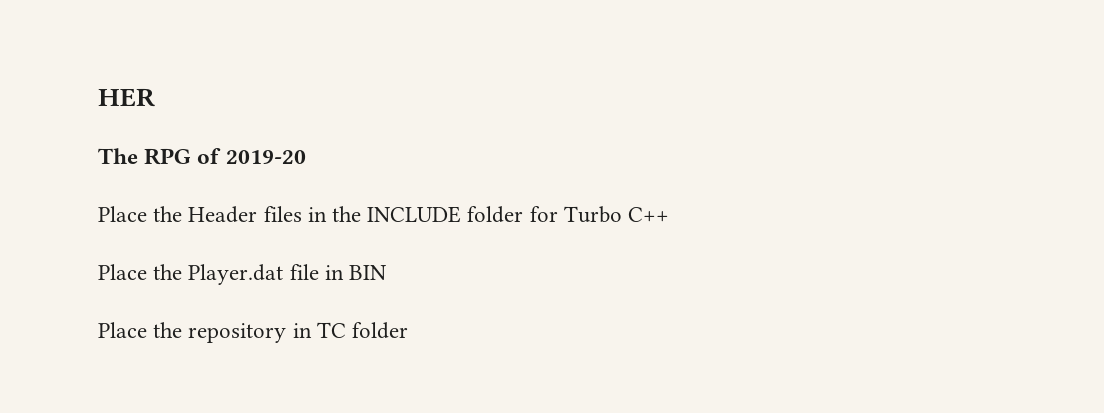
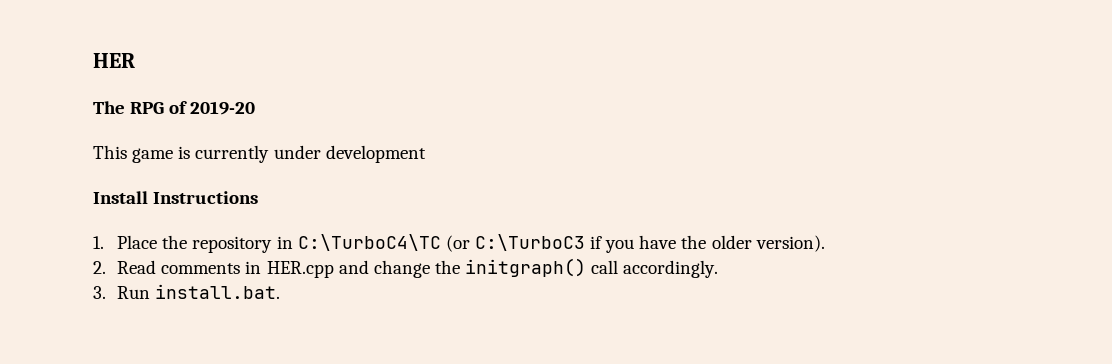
[98,206,670,223] [98,264,388,285] [98,322,409,343] Place the Header files in the INCLUDE folder for Turbo C++ // Place the Player.dat file in BIN // Place the repository in TC folder -> [93,145,426,163] [93,191,259,204] [93,234,825,253] [93,258,719,278] [93,284,281,299] This game is currently under development // Install Instructions // 1. Place the repository in C:\TurboC4\TC (or C:\TurboC3 if you have the older version). // 2. Read comments in HER.cpp and change the initgraph() call accordingly. // 3. Run install.bat.

